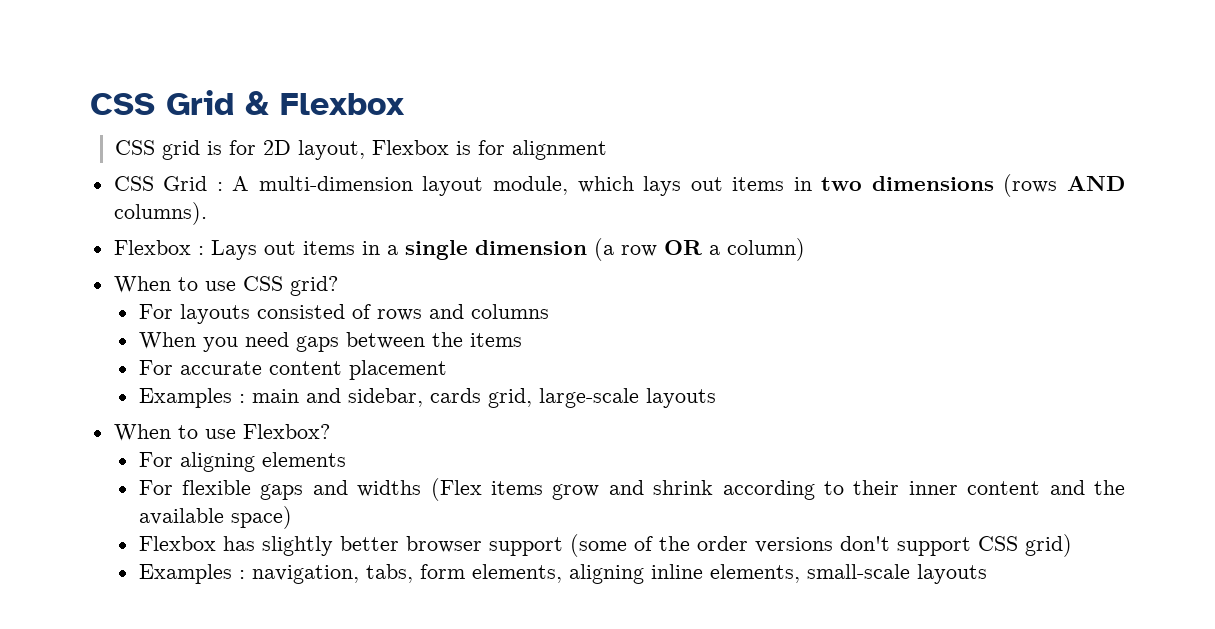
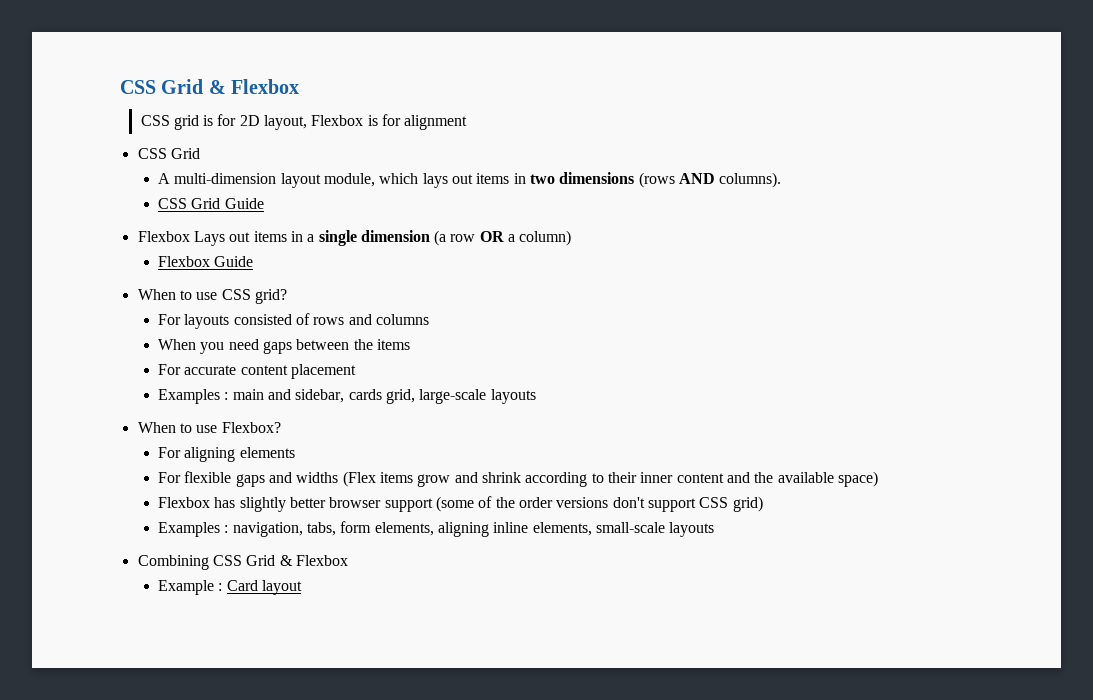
[216,182,223,191] : -> (200, 153) //
[113,240,204,255] // Flexbox : -> [158,198,264,209] [137,231,190,242] // CSS Grid Guide // Flexbox
(805, 249) none -> [158,256,254,267] // Flexbox Guide
(987, 574) none -> [137,555,348,570] [158,580,303,595] // Combining CSS Grid & Flexbox // Example : Card layout

